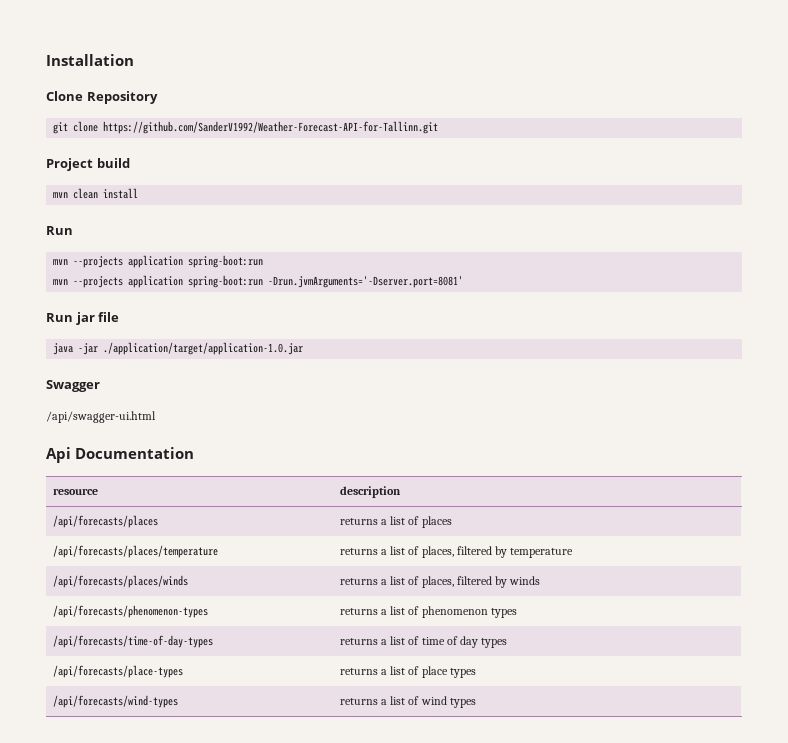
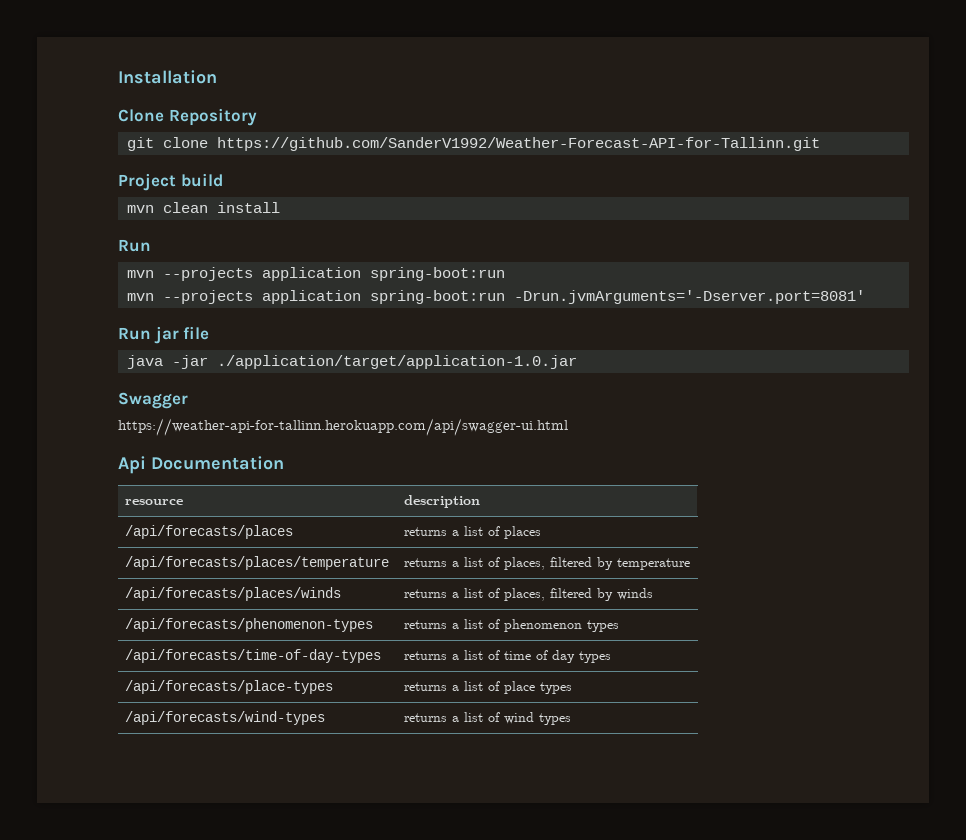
[46,411,156,423] /api/swagger-ui.html -> [118,418,568,436] https://weather-api-for-tallinn.herokuapp.com/api/swagger-ui.html

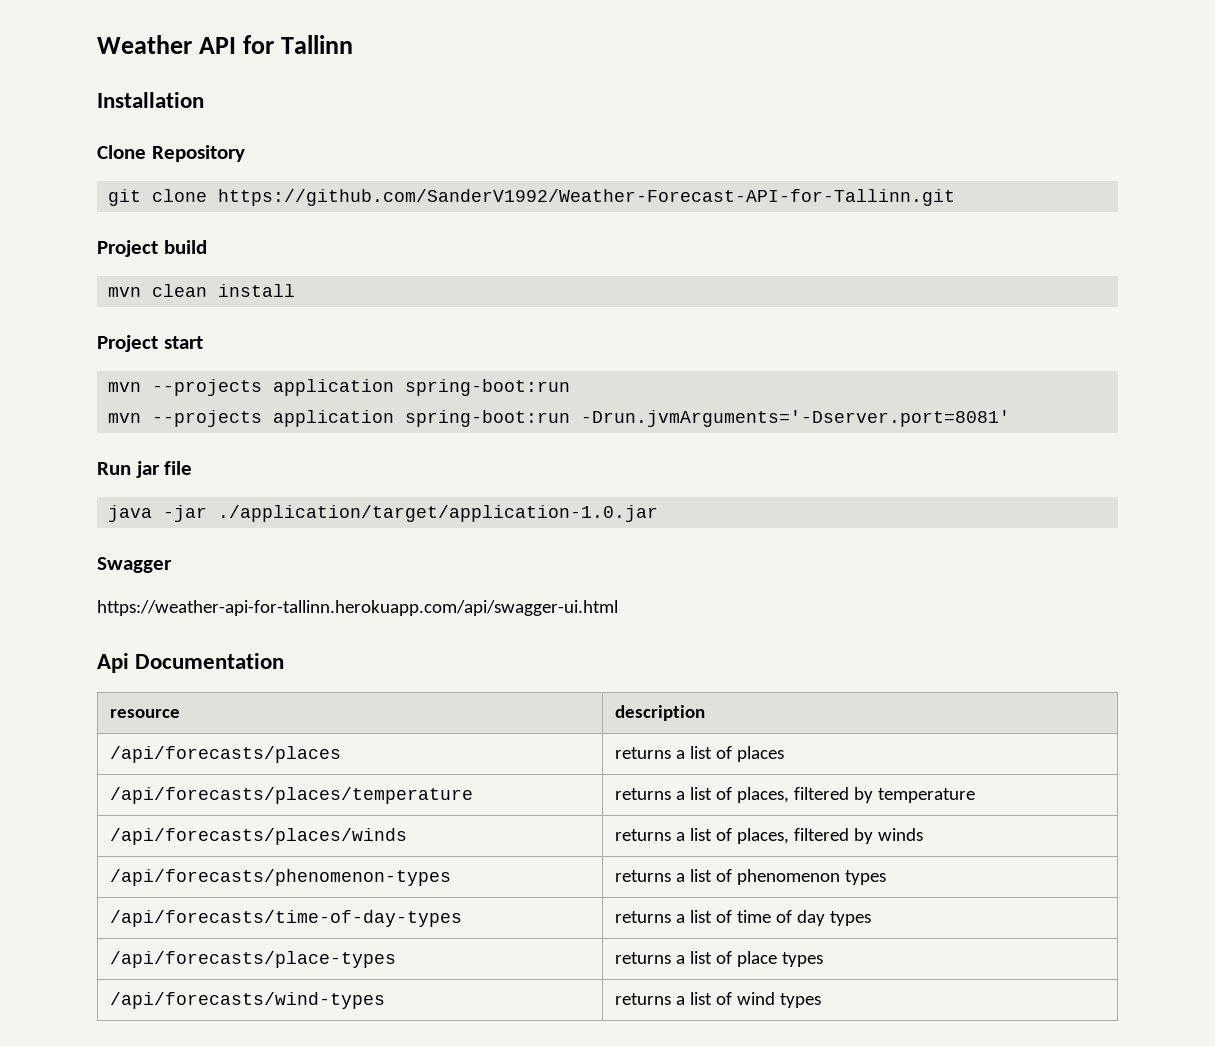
(118, 77) none -> [97,35,354,54] Weather API for Tallinn //
[118,239,151,252] Run -> [97,335,203,352] Project start

